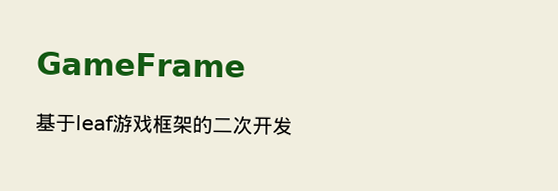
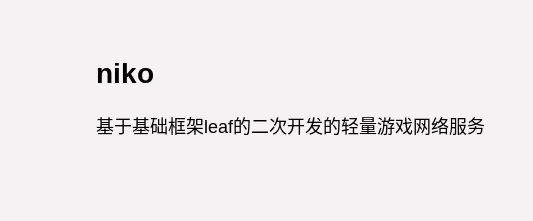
[36,51,246,78] GameFrame -> [96,63,154,83] niko
[75,113,293,136] leaf游戏框架的二次开发 -> [132,117,485,136] 基础框架leaf的二次开发的轻量游戏网络服务

